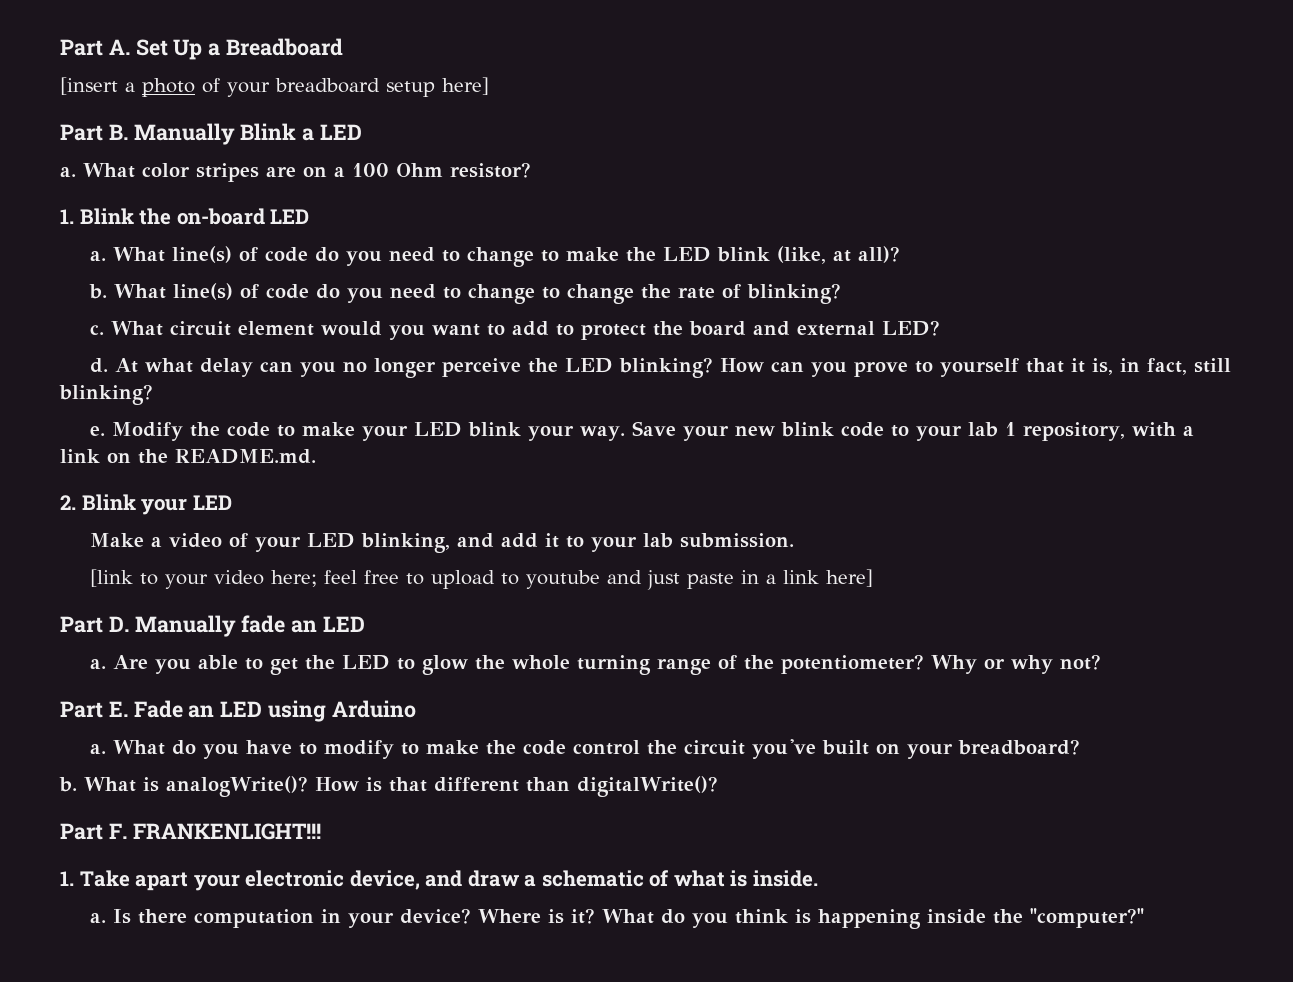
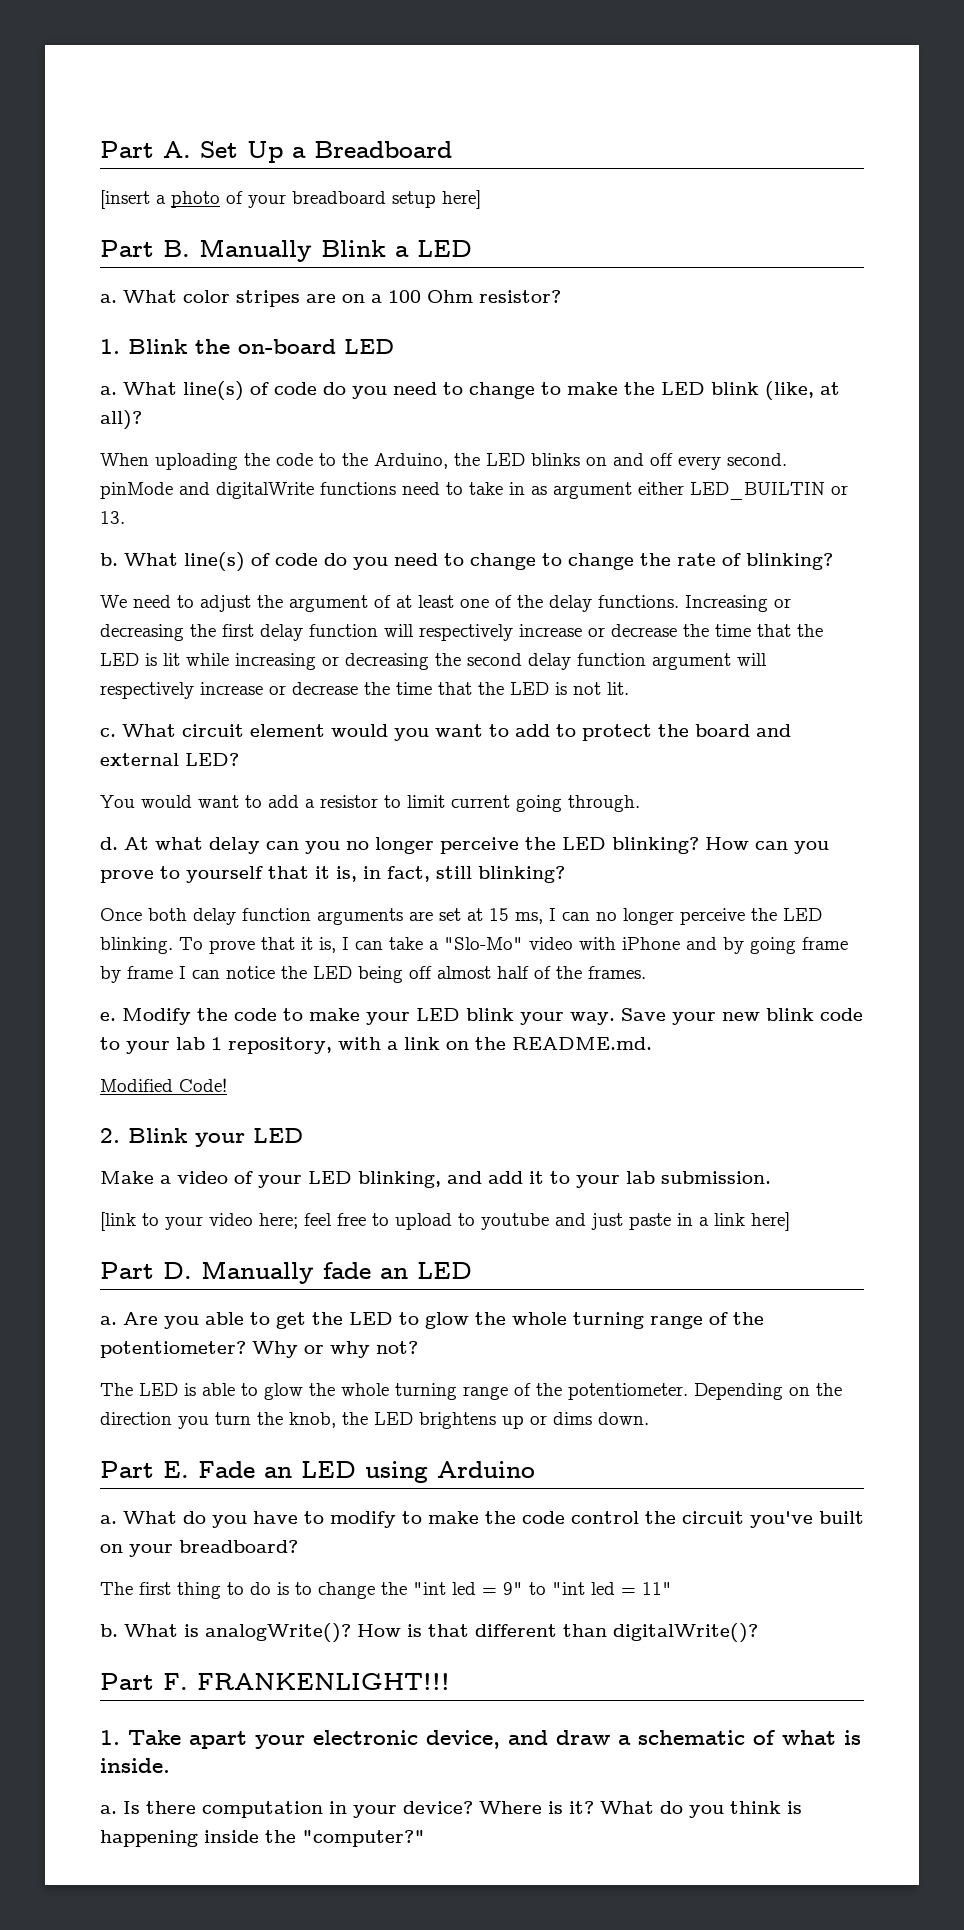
(901, 254) none -> [100,453,787,470] [100,482,848,500] [100,511,125,524] // When uploading the code to the Arduino, the LED blinks on and off every second. pinMode and digitalWrite functions need to take in as argument either LED_BUILTIN or 13.
(842, 293) none -> [100,595,791,612] [100,624,823,641] [100,653,767,670] [100,682,629,699] // We need to adjust the argument of at least one of the delay functions. Increasing or decreasing the first delay function will respectively increase or decrease the time that the LED is lit while increasing or decreasing the second delay function argument will respectively increase or decrease the time that the LED is not lit.
(941, 328) none -> [100,795,640,812] // You would want to add a resistor to limit current going through.
(153, 394) none -> [100,908,822,925] [100,937,848,954] [100,966,646,983] // Once both delay function arguments are set at 15 ms, I can no longer perceive the LED blinking. To prove that it is, I can take a "Slo-Mo" video with iPhone and by going frame by frame I can notice the LED being off almost half of the frames.
(316, 456) none -> [100,1078,227,1092] // Modified Code!
(1102, 662) none -> [100,1383,842,1400] [100,1412,649,1429] // The LED is able to glow the whole turning range of the potentiometer. Depending on the direction you turn the knob, the LED brightens up or dims down.
(1081, 747) none -> [100,1582,672,1599] // The first thing to do is to change the "int led = 9" to "int led = 11"

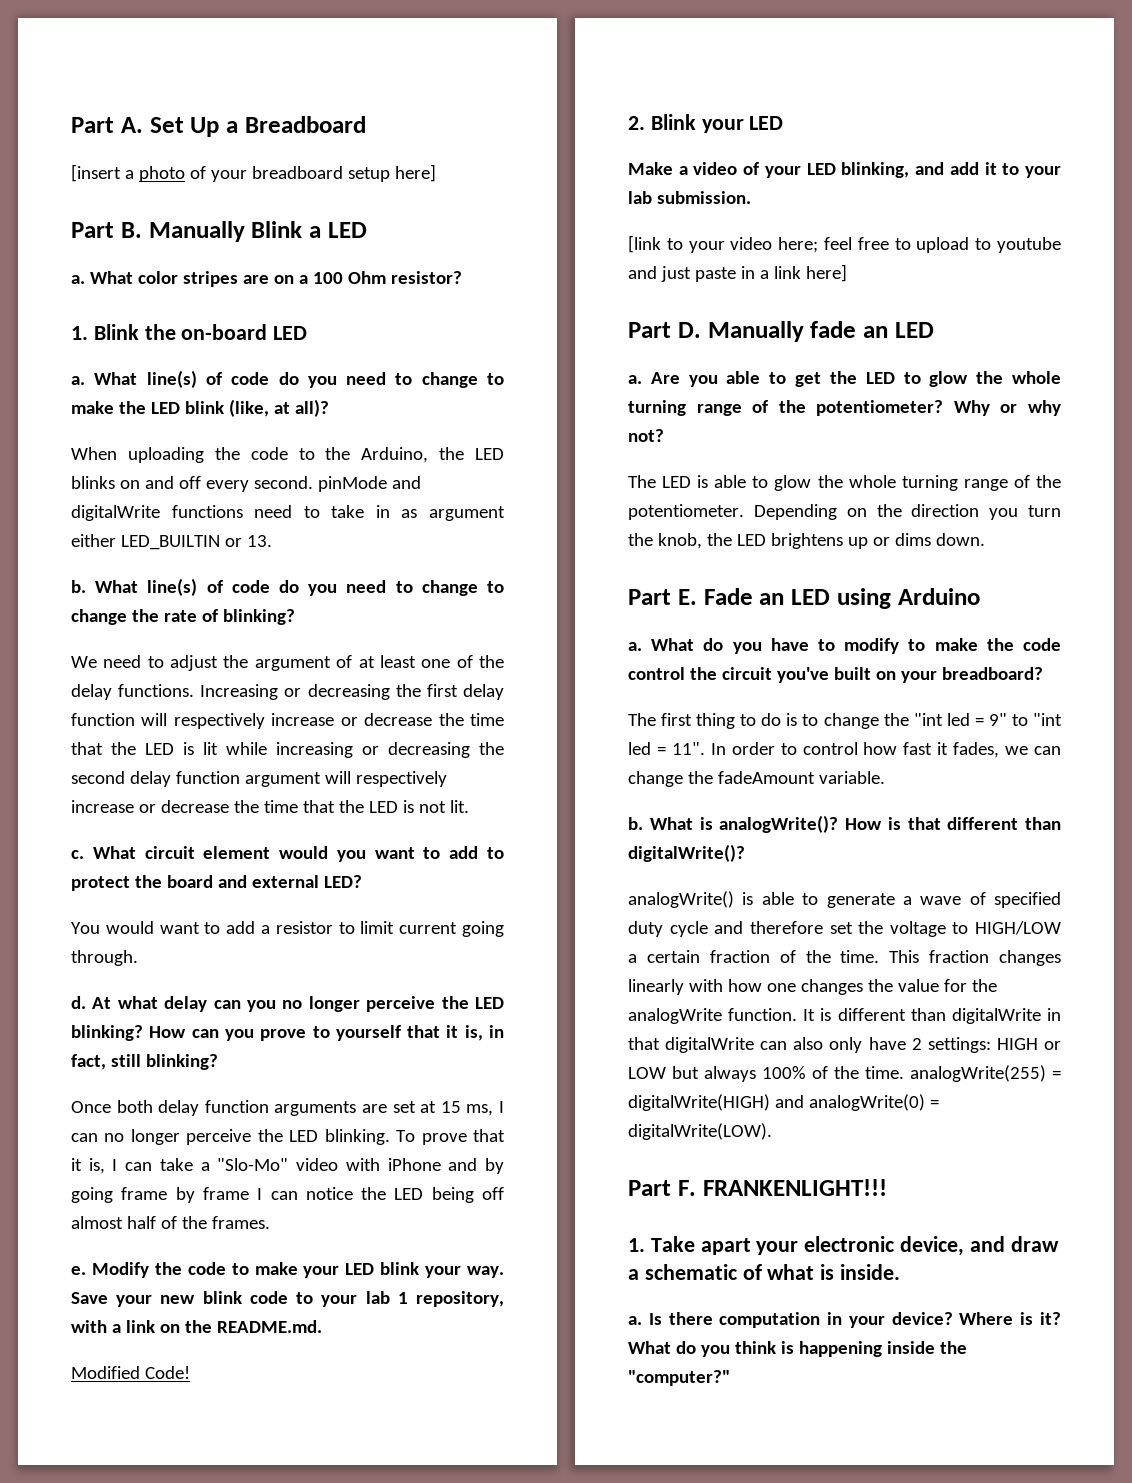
[642,1582,672,1595] 11" -> [671,742,1061,758] [628,771,885,787] 11". In order to control how fast it fades, we can change the fadeAmount variable.
(758, 1633) none -> [628,891,1061,908] [628,921,1061,937] [628,950,1061,966] [628,979,997,995] [628,1008,1061,1024] [628,1037,1061,1053] [628,1065,1061,1082] [628,1094,939,1111] [628,1123,772,1140] // analogWrite() is able to generate a wave of specified duty cycle and therefore set the voltage to HIGH/LOW a certain fraction of the time. This fraction changes linearly with how one changes the value for the analogWrite function. It is different than digitalWrite in that digitalWrite can also only have 2 settings: HIGH or LOW but always 100% of the time. analogWrite(255) = digitalWrite(HIGH) and analogWrite(0) = digitalWrite(LOW).

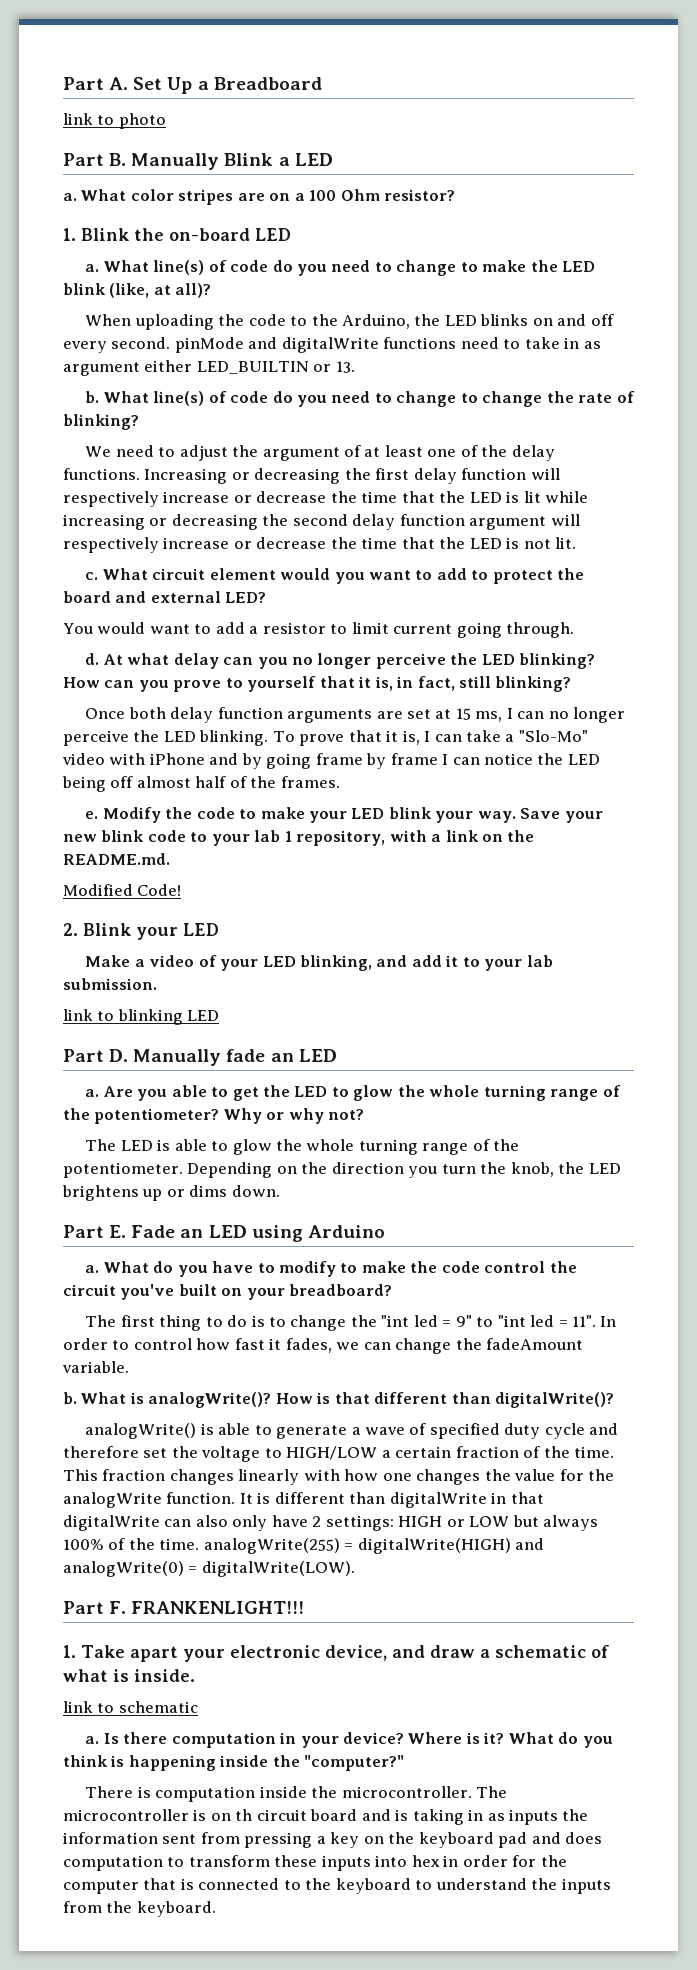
[71,164,134,182] [insert a -> [63,113,115,125] link to
[189,164,436,182] of your breadboard setup here] -> (166, 121) none
[628,235,1061,253] [628,264,847,282] [link to your video here; feel free to upload to youtube and just paste in a link here] -> [63,1009,220,1025] link to blinking LED
(901, 1272) none -> [63,1701,198,1713] // link to schematic
(730, 1378) none -> [85,1786,507,1802] [63,1809,589,1825] [63,1832,603,1848] [63,1855,567,1871] [63,1878,611,1894] [63,1901,216,1917] // There is computation inside the microcontroller. The microcontroller is on th circuit board and is taking in as inputs the information sent from pressing a key on the keyboard pad and does computation to transform these inputs into hex in order for the computer that is connected to the keyboard to understand the inputs from the keyboard.

